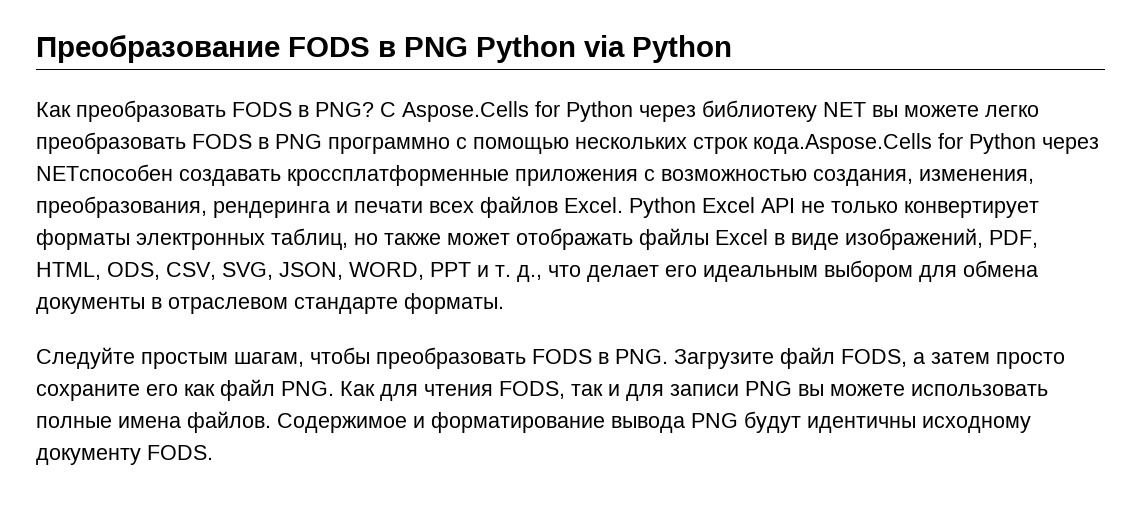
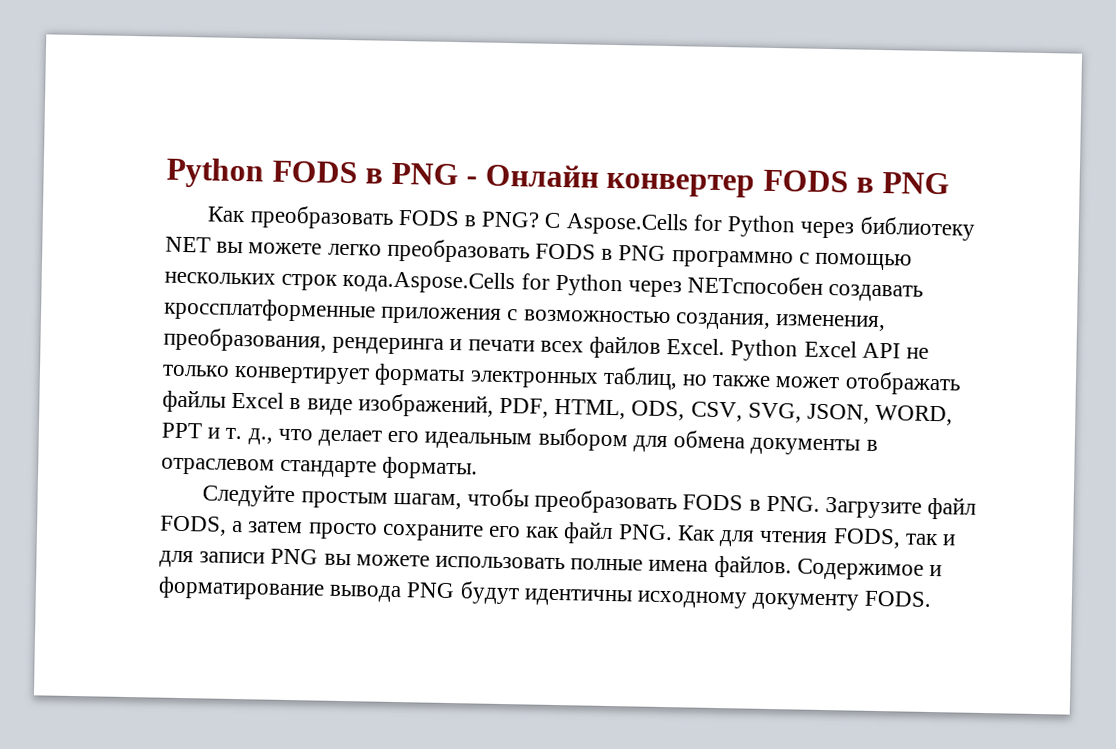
[36,35,732,63] Преобразование FODS в PNG Python via Python -> [166,157,950,198] Python FODS в PNG - Онлайн конвертер FODS в PNG

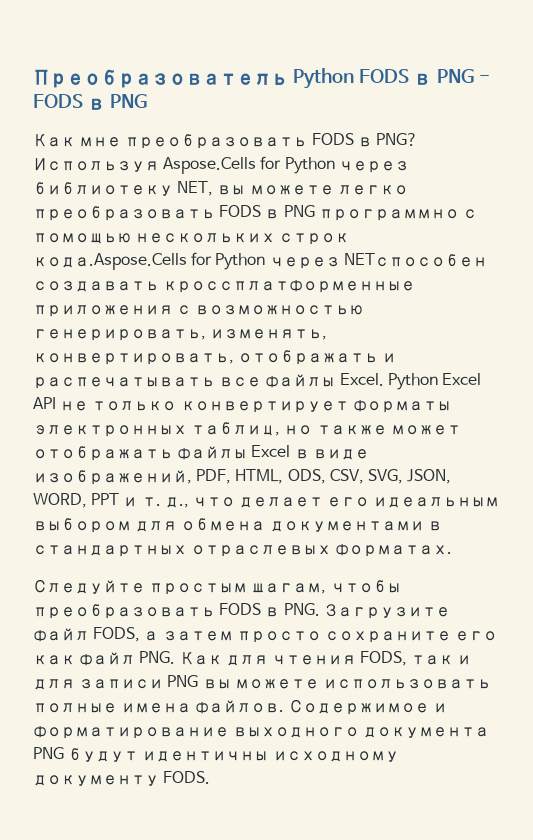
(166, 173) none -> [33,69,288,88] Преобразователь
[484,163,756,198] Онлайн конвертер -> (490, 79) none
(247, 214) none -> [79,137,122,147] мне
[544,212,562,229] С -> [33,158,159,172] Используя
[165,236,211,253] NET -> [177,181,214,196] NET,
[674,312,887,332] [163,327,662,359] создания, изменения, преобразования, рендеринга и печати всех файлов -> [33,329,328,341] [33,350,397,365] [33,374,336,389] генерировать, изменять, конвертировать, отображать и распечатывать все файлы
[750,437,878,456] [161,456,479,480] документы в отраслевом стандарте форматы. -> [269,521,442,532] [33,544,453,557] документами в стандартных отраслевых форматах.
[329,584,403,603] вывода -> [233,727,490,738] выходного документа

